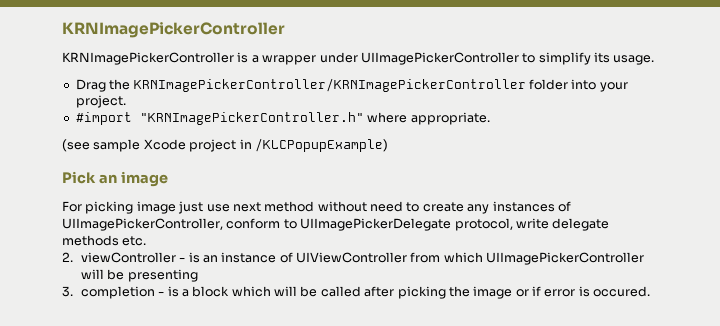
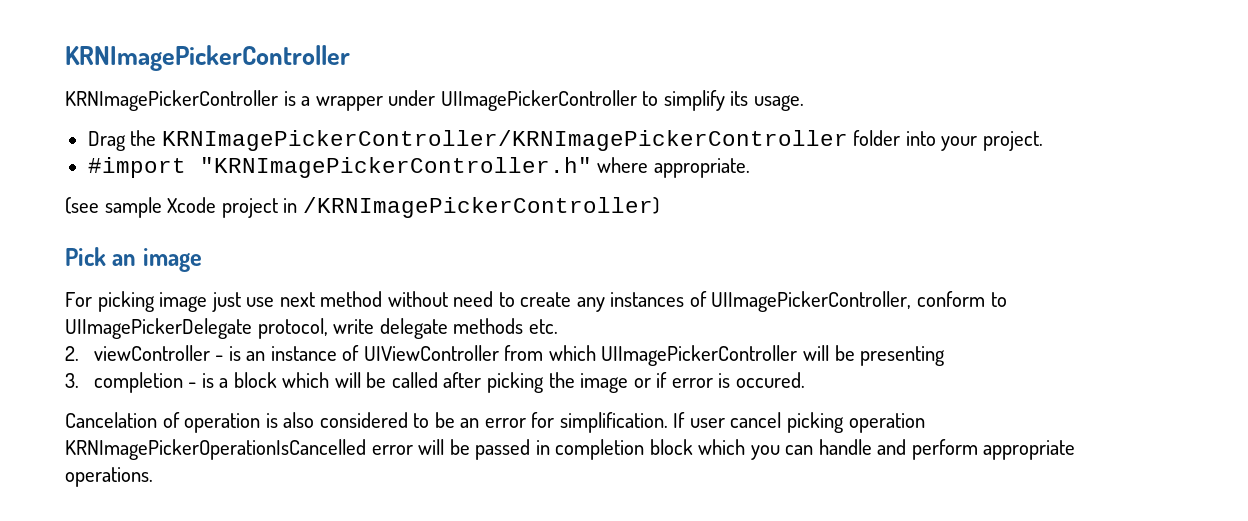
[254,138,388,152] /KLCPopupExample) -> [302,197,659,218] /KRNImagePickerController)
(651, 291) none -> [65,412,925,433] [65,439,1076,460] [65,467,153,487] // Cancelation of operation is also considered to be an error for simplification. If user cancel picking operation KRNImagePickerOperationIsCancelled error will be passed in completion block which you can handle and perform appropriate operations.

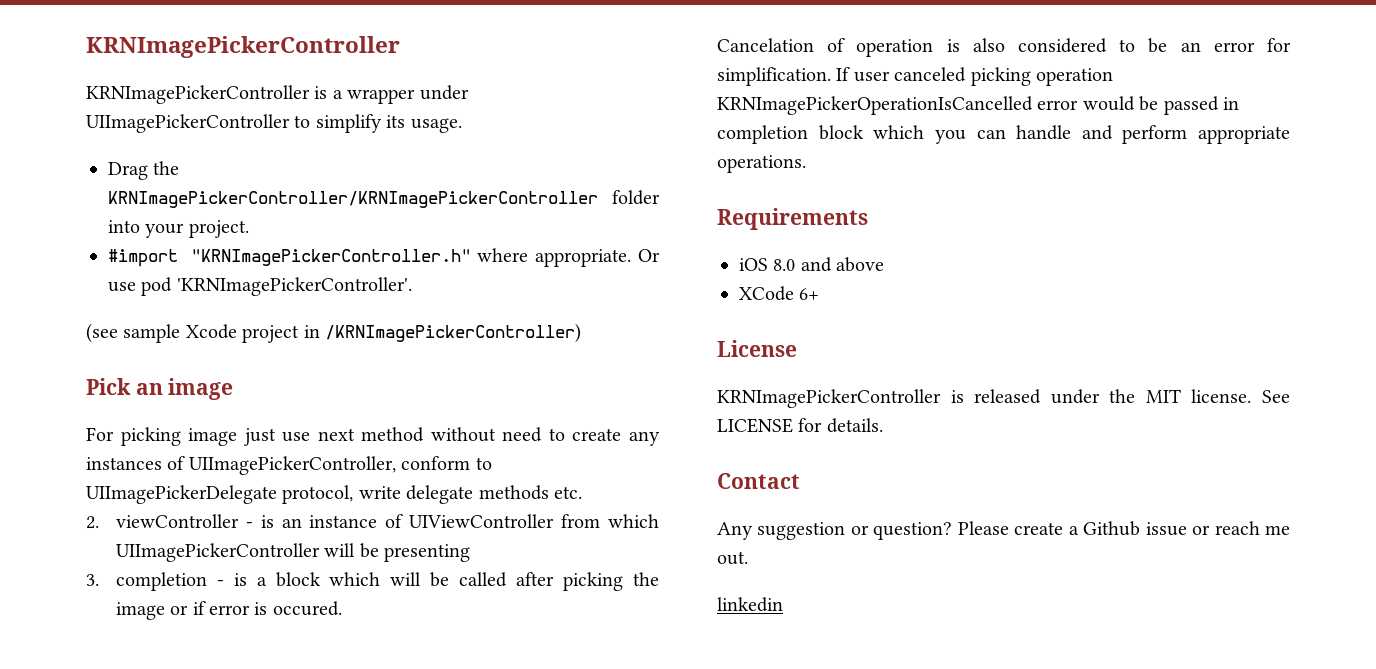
(750, 168) none -> [638,249,660,262] [108,277,412,296] Or use pod 'KRNImagePickerController'.
[730,412,782,428] cancel -> [894,67,967,82] canceled
[418,439,445,455] will -> [1082,96,1135,111] would
(153, 477) none -> [717,208,868,230] [739,257,885,272] [739,286,820,301] [717,340,797,357] [717,389,1290,408] [717,418,883,433] [717,473,800,489] [717,521,1290,540] [717,551,748,565] [717,597,783,612] // Requirements // iOS 8.0 and above // XCode 6+ // License // KRNImagePickerController is released under the MIT license. See LICENSE for details. // Contact // Any suggestion or question? Please create a Github issue or reach me out. // linkedin

